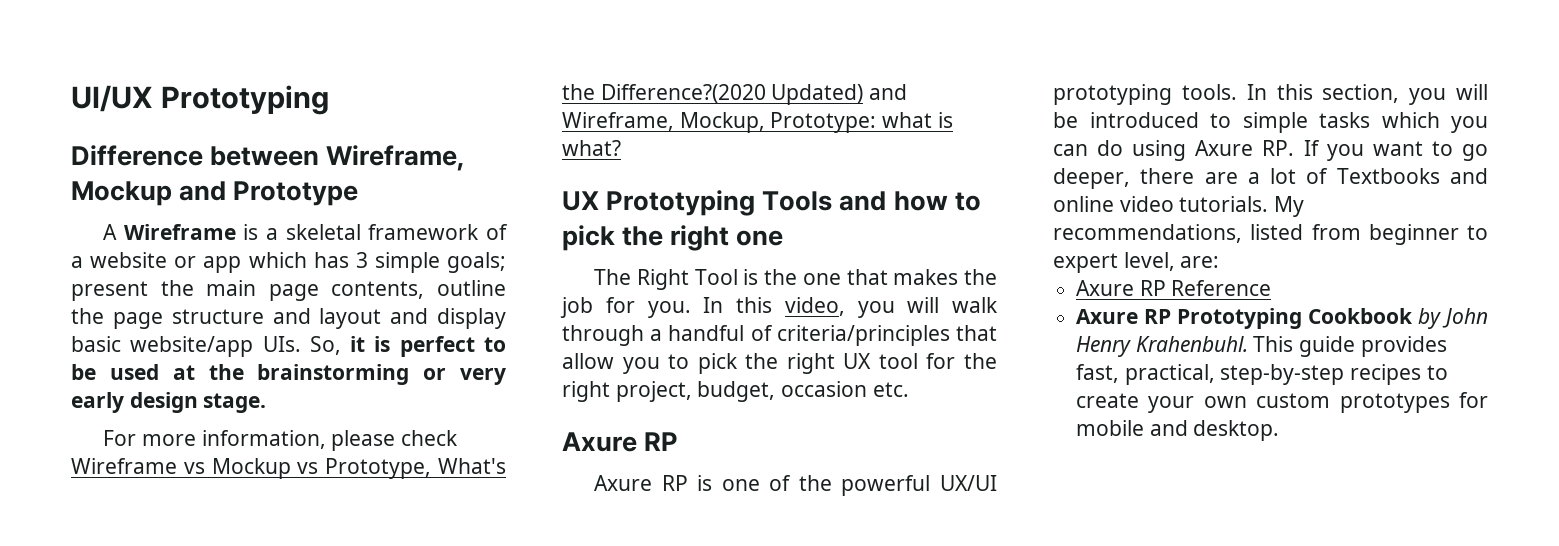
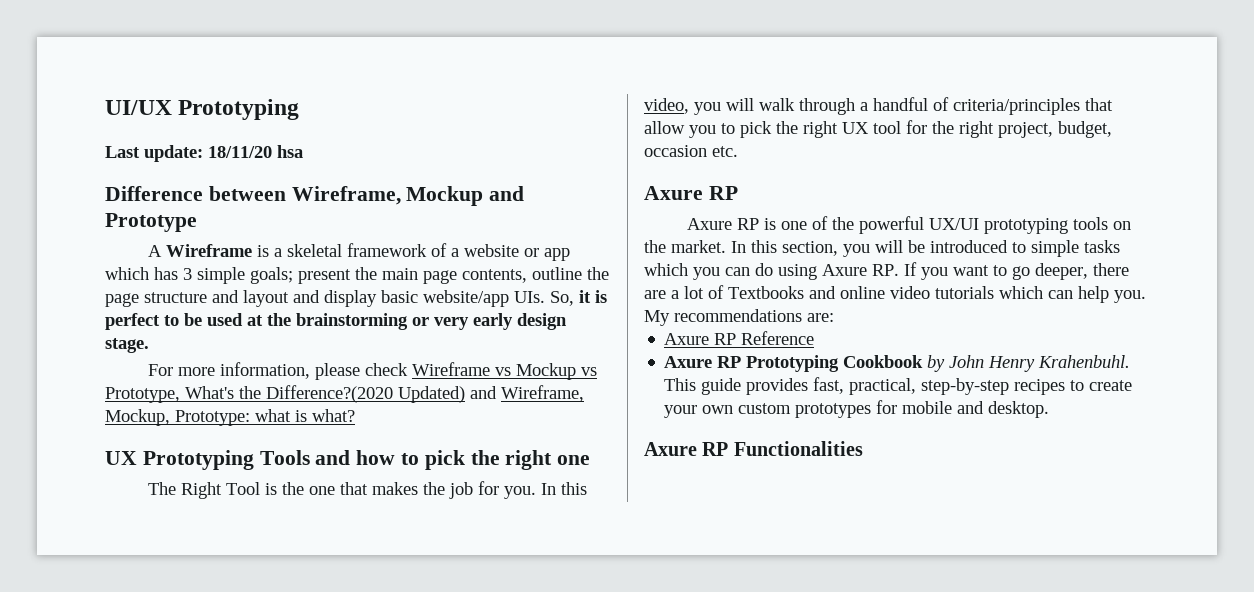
(330, 100) none -> [105,145,303,162] // Last update: 18/11/20 hsa
[1181,84,1237,100] tools. -> [1072,217,1131,230] [644,240,726,253] tools on the market.
[1179,196,1305,217] [1053,224,1488,245] [1053,252,1175,273] tutorials. My recommendations, listed from beginner to expert level, -> [935,286,1146,303] [644,309,802,326] tutorials which can help you. My recommendations
(1280, 430) none -> [644,441,863,456] // Axure RP Functionalities

